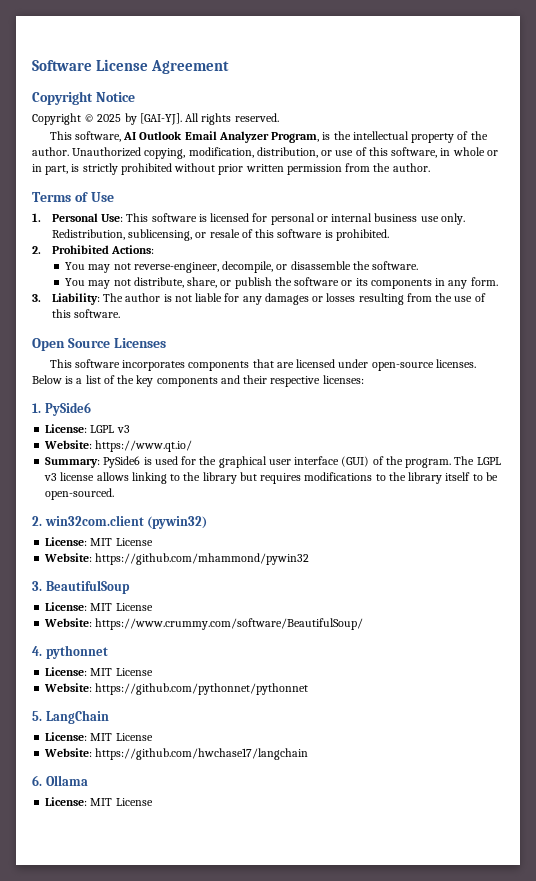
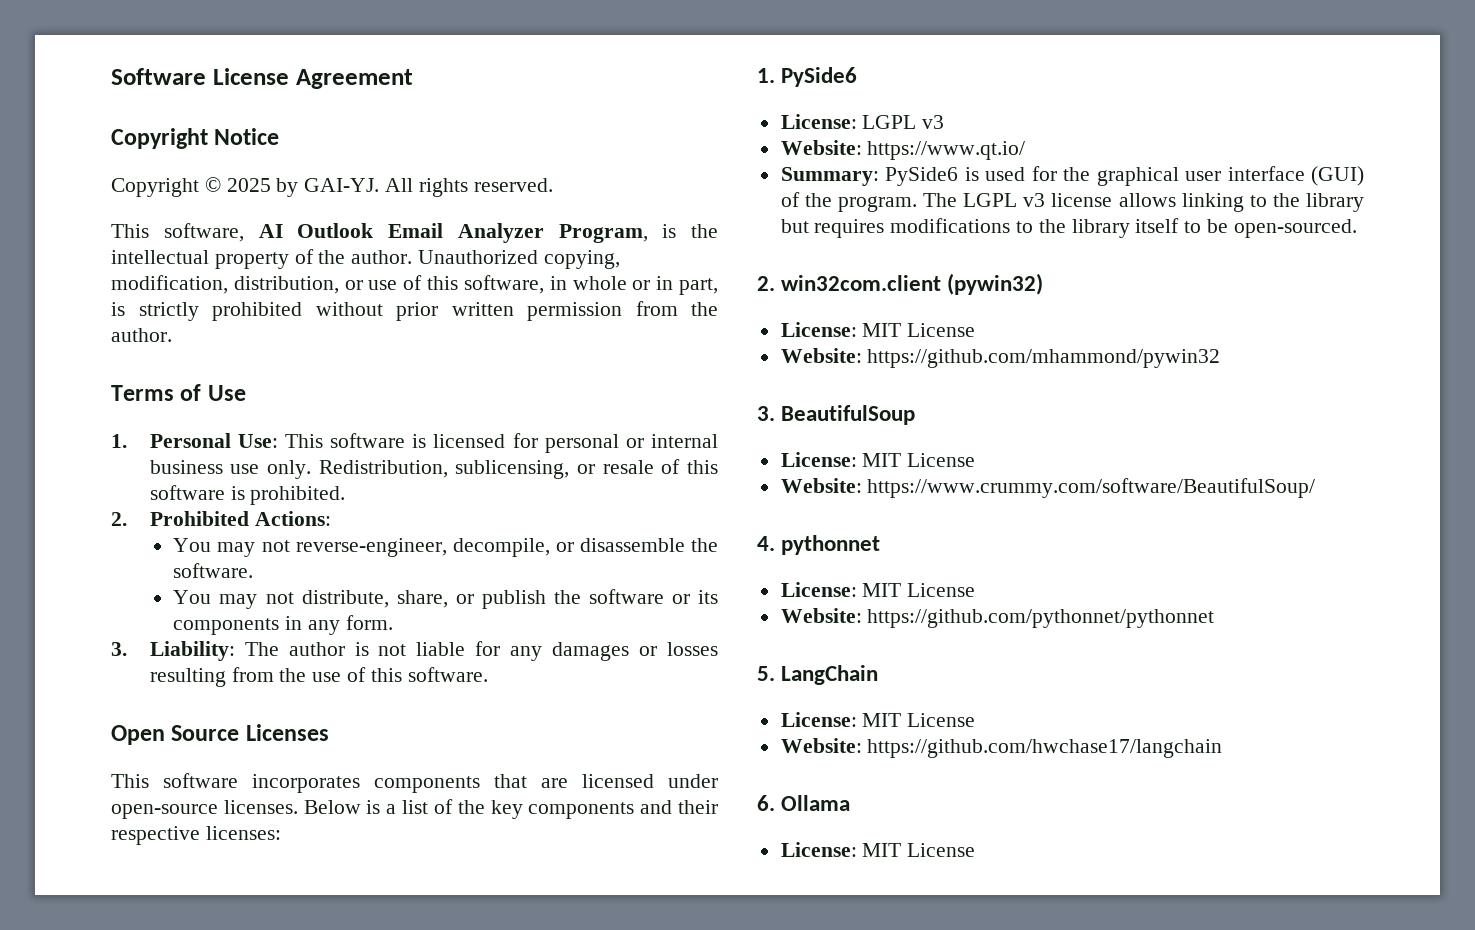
[139,113,182,125] [GAI-YJ]. -> [304,178,380,192] GAI-YJ.

